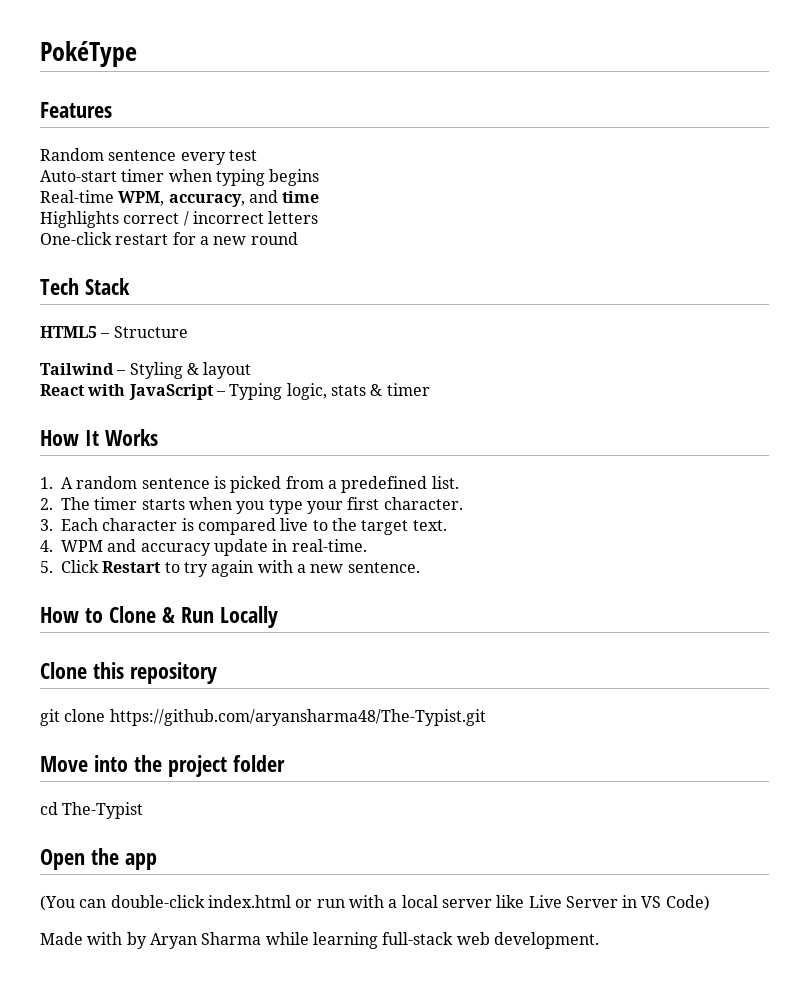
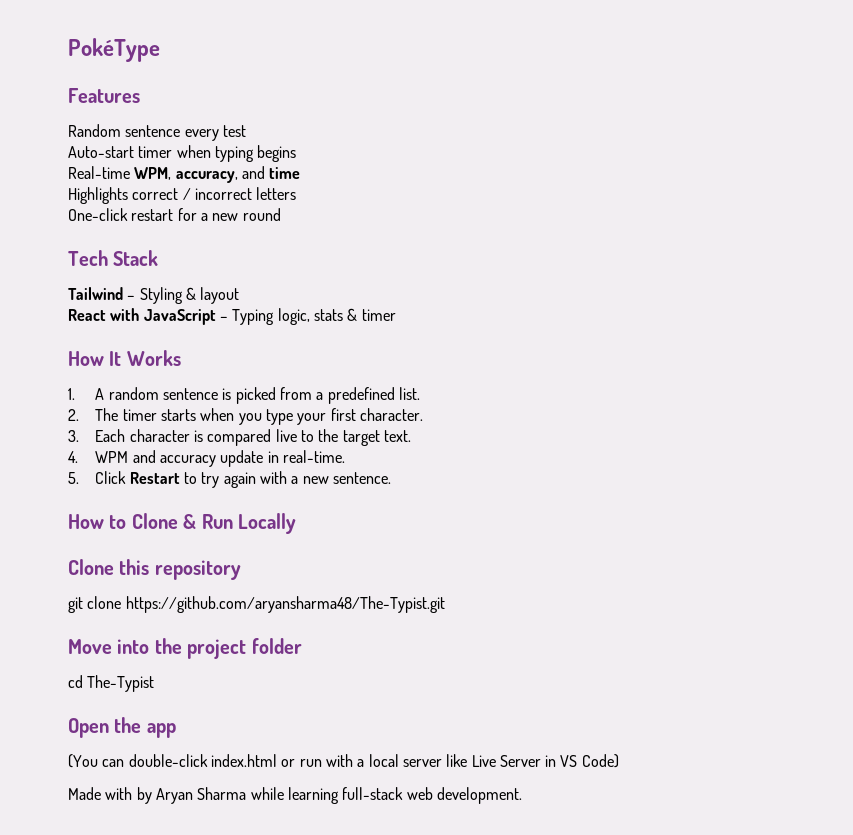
[40,326,188,338] // HTML5 – Structure -> (159, 258) none

